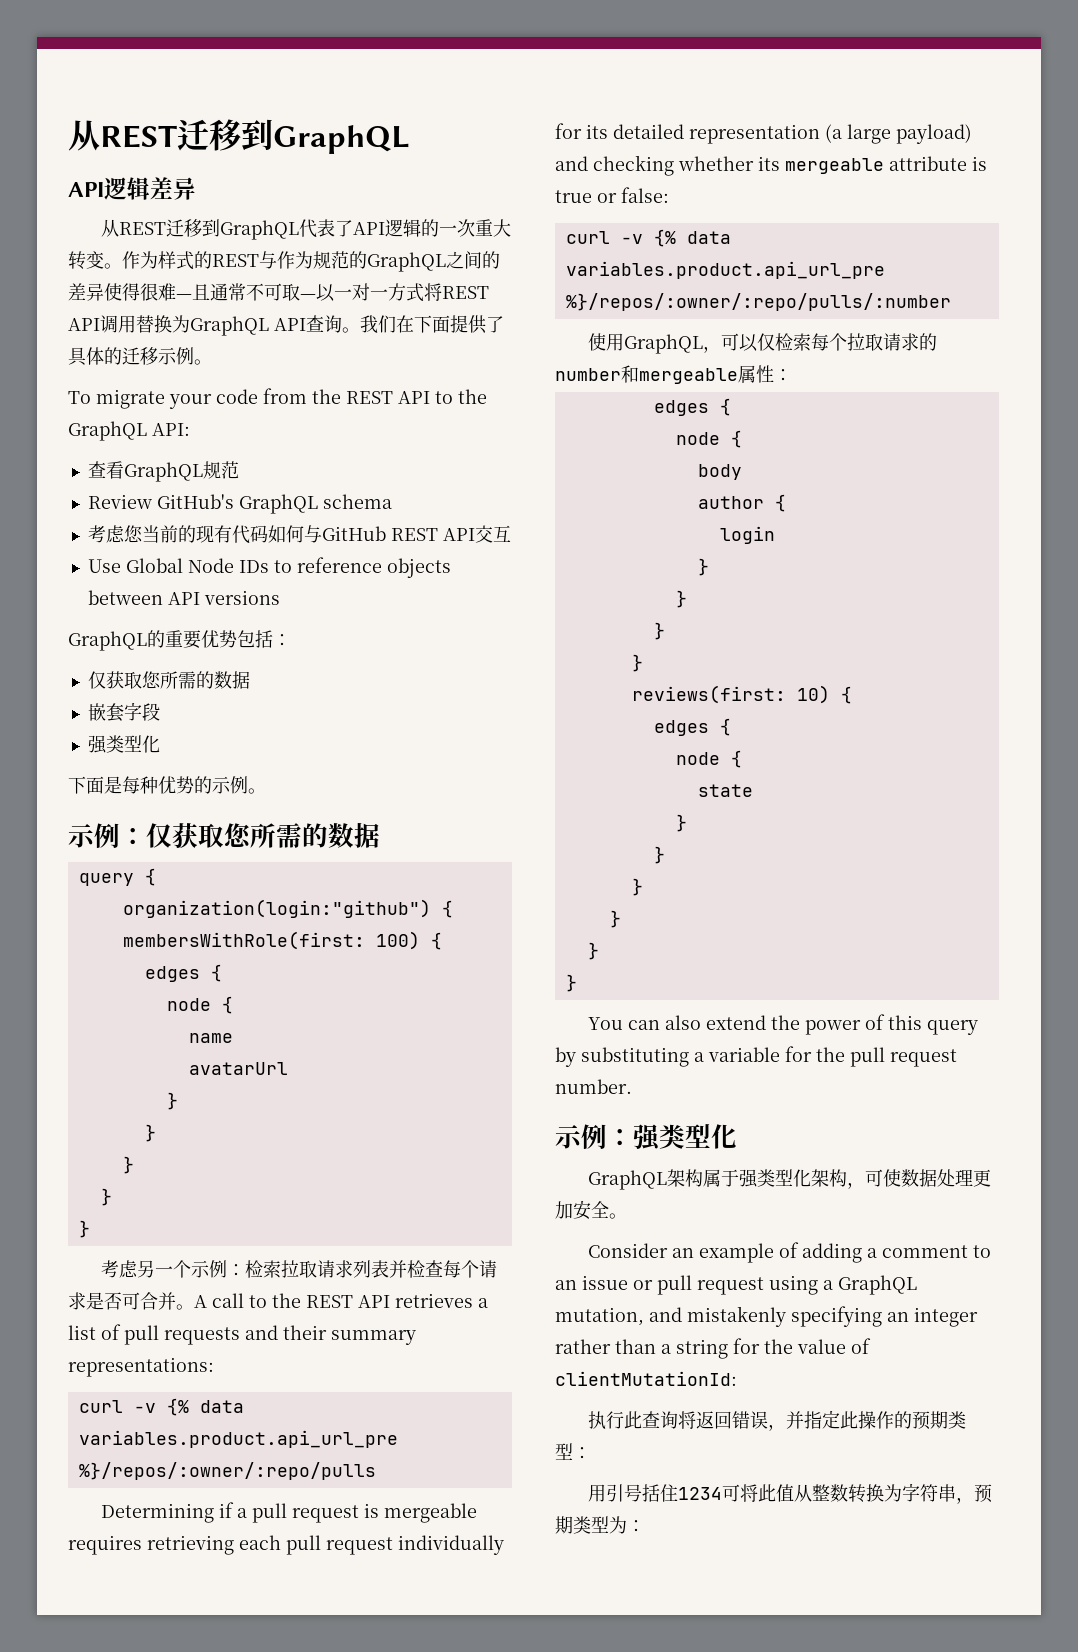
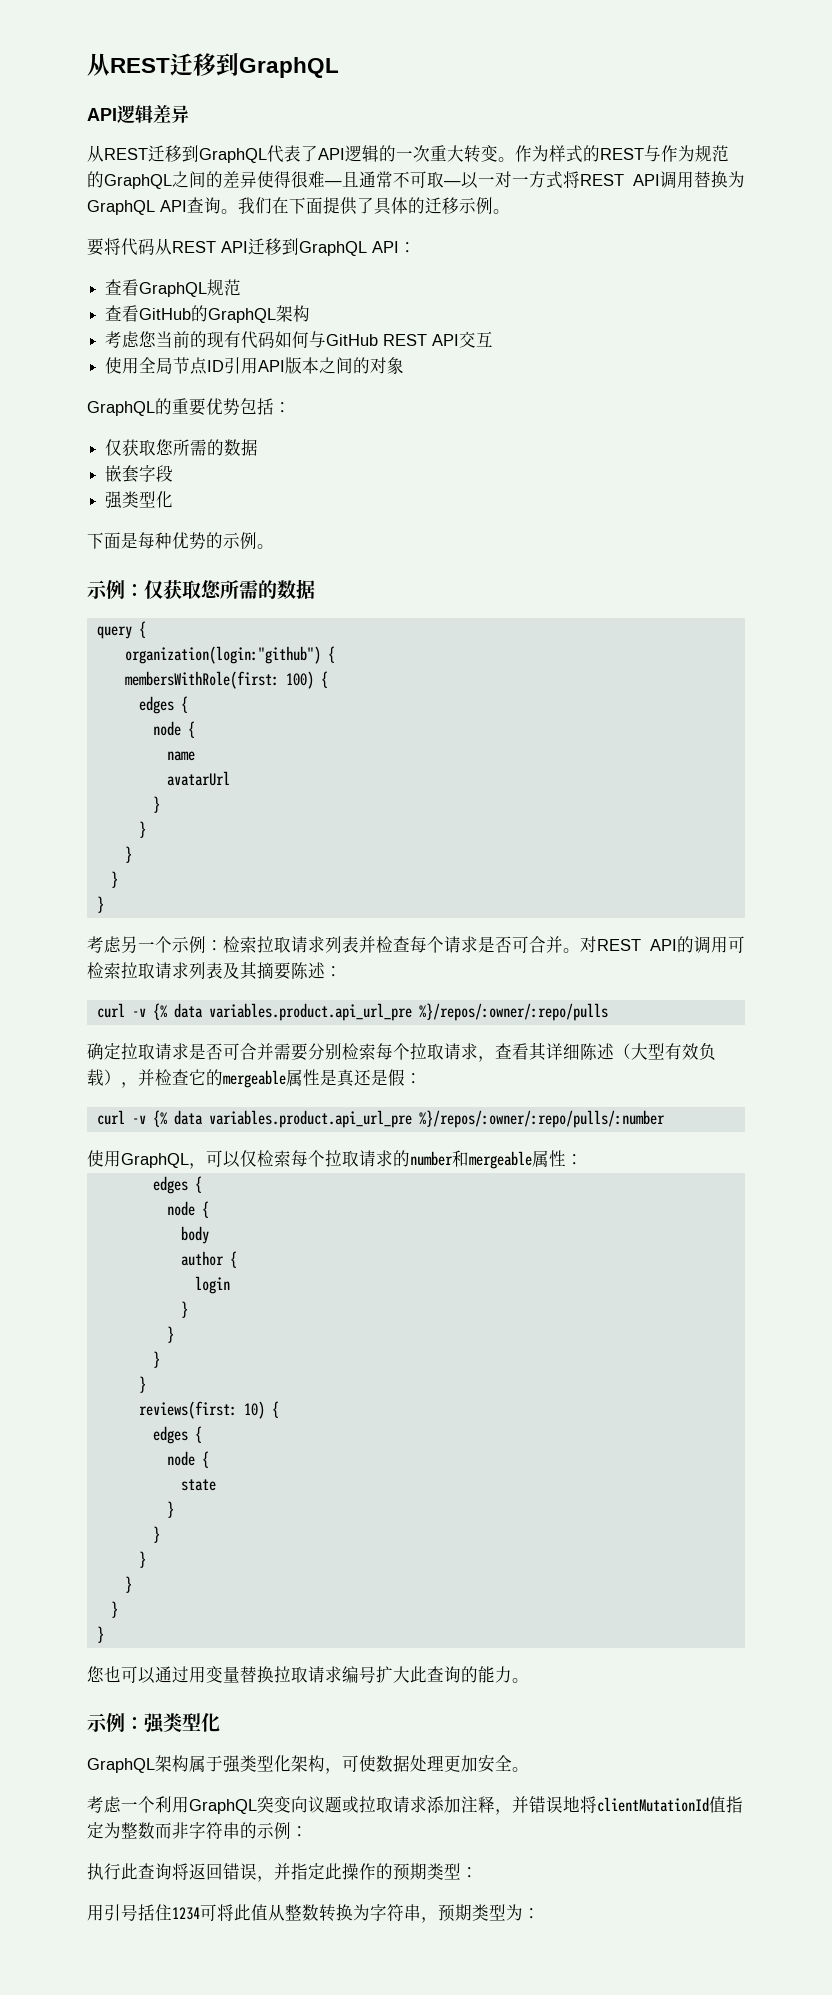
[68,388,487,409] [68,421,190,441] To migrate your code from the REST API to the GraphQL API: -> [87,238,416,256] 要将代码从REST API迁移到GraphQL API：
[87,494,392,514] Review GitHub's GraphQL schema -> [105,305,311,323] 查看GitHub的GraphQL架构
[87,557,451,578] [87,590,280,605] Use Global Node IDs to reference objects between API versions -> [105,357,405,375] 使用全局节点ID引用API版本之间的对象
[194,1293,488,1308] [68,1324,416,1345] [68,1357,214,1377] A call to the REST API retrieves a list of pull requests and their summary representations: -> [580,936,745,954] [87,962,342,980] 对REST API的调用可检索拉取请求列表及其摘要陈述：
[101,1502,478,1523] [68,1535,504,1555] [555,123,972,144] [555,155,987,176] [555,187,669,203] Determining if a pull request is mergeable requires retrieving each pull request individually for its detailed representation (a large payload) and checking whether its mergeable attribute is true or false: -> [87,1043,716,1062] [87,1069,422,1088] 确定拉取请求是否可合并需要分别检索每个拉取请求，查看其详细陈述（大型有效负载），并检查它的mergeable属性是真还是假：
[588,1014,979,1035] [555,1046,957,1067] [555,1079,632,1094] You can also extend the power of this query by substituting a variable for the pull request number. -> [87,1666,529,1684] 您也可以通过用变量替换拉取请求编号扩大此查询的能力。
[588,1242,992,1263] [555,1275,917,1295] [555,1306,978,1327] [555,1338,871,1359] [555,1371,737,1386] Consider an example of adding a comment to an issue or pull request using a GraphQL mutation, and mistakenly specifying an integer rather than a string for the value of clientMutationId: -> [87,1796,743,1815] [87,1822,308,1839] 考虑一个利用GraphQL突变向议题或拉取请求添加注释，并错误地将clientMutationId值指定为整数而非字符串的示例：

